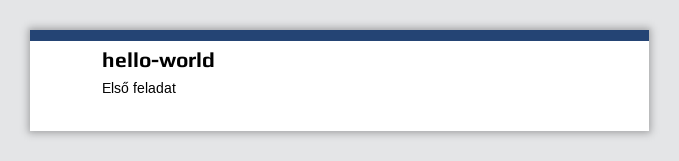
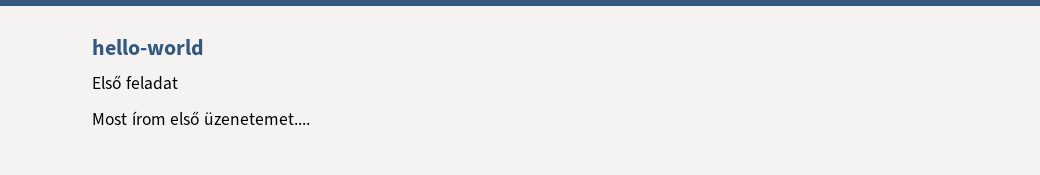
(176, 87) none -> [92,111,311,125] // Most írom első üzenetemet....

